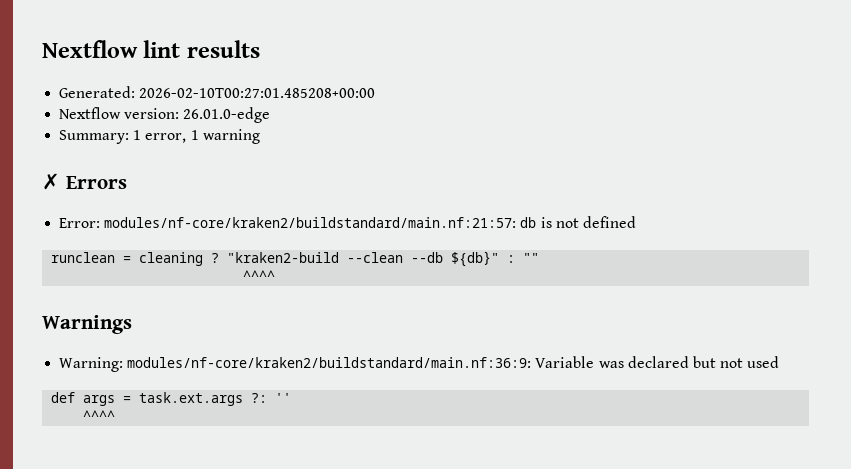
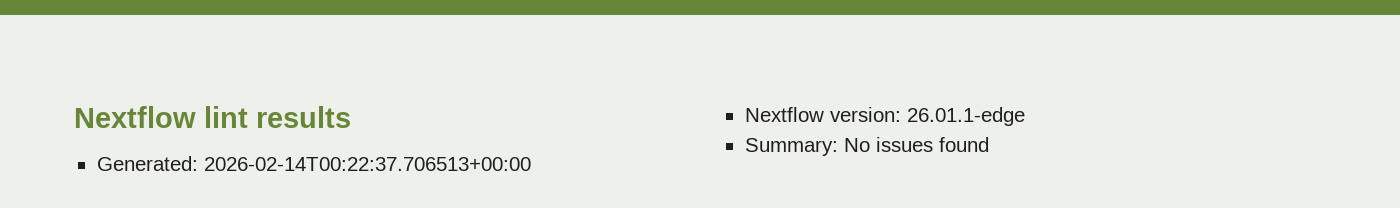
[139,88,376,98] 2026-02-10T00:27:01.485208+00:00 -> [203,157,531,171] 2026-02-14T00:22:37.706513+00:00
[183,107,271,123] 26.01.0-edge -> [906,107,1025,126] 26.01.1-edge
[133,129,260,144] [42,173,127,190] [59,216,636,228] [51,251,540,267] [243,270,276,281] [42,315,132,334] [59,356,780,372] [51,392,292,406] [83,410,116,421] 1 error, 1 warning // ✗ Errors // Error: modules/nf-core/kraken2/buildstandard/main.nf:21:57: db is not defined // runclean = cleaning ? "kraken2-build --clean --db ${db}" : "" // ^^^^ // Warnings // Warning: modules/nf-core/kraken2/buildstandard/main.nf:36:9: Variable was declared but not used // def args = task.ext.args ?: '' // ^^^^ -> [843,137,989,152] No issues found

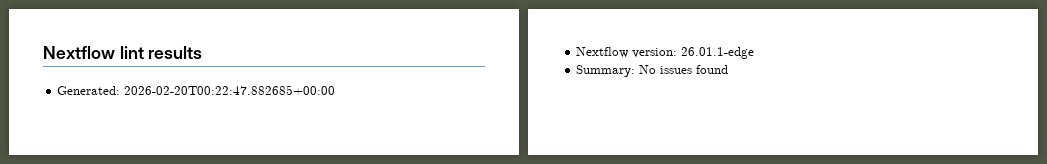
[203,157,531,171] 2026-02-14T00:22:37.706513+00:00 -> [124,85,336,95] 2026-02-20T00:22:47.882685+00:00

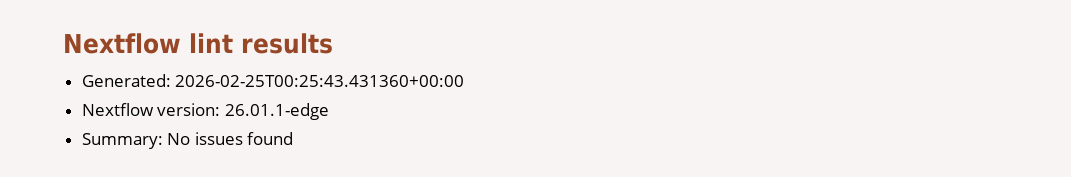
[124,85,336,95] 2026-02-20T00:22:47.882685+00:00 -> [175,75,465,87] 2026-02-25T00:25:43.431360+00:00

